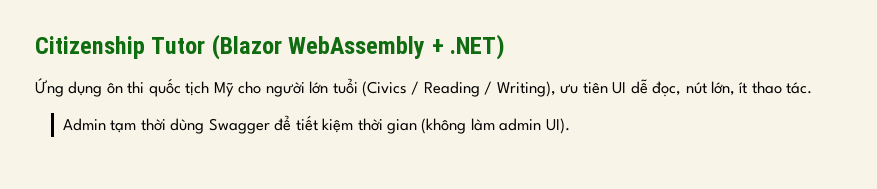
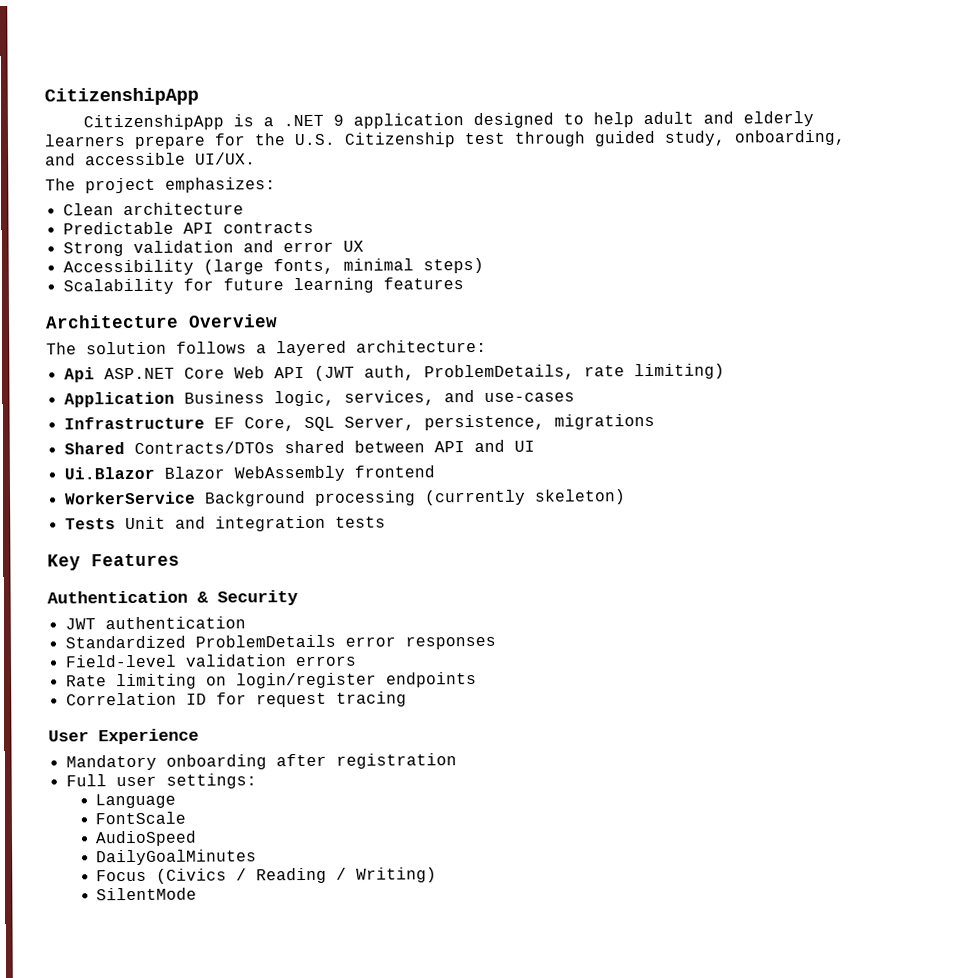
[35,34,506,60] [35,78,813,97] [62,115,570,134] Citizenship Tutor (Blazor WebAssembly + .NET) // Ứng dụng ôn thi quốc tịch Mỹ cho người lớn tuổi (Civics / Reading / Writing), ưu tiên UI dễ đọc, nút lớn, ít thao tác. // Admin tạm thời dùng Swagger để tiết kiệm thời gian (không làm admin UI). -> [44,87,199,106] [83,111,815,131] [44,129,846,149] [45,152,256,166] [45,177,276,194] [62,202,244,216] [62,221,314,235] [62,240,364,257] [62,257,484,276] [62,277,464,295] [45,314,278,329] [46,339,487,357] [63,363,725,383] [63,390,575,408] [63,413,655,432] [63,439,535,455] [63,465,435,482] [64,489,626,507] [64,515,386,532] [47,553,180,571] [47,590,298,606] [64,616,246,630] [64,634,496,650] [64,654,357,668] [65,672,477,690] [65,691,407,708] [48,728,199,745] [65,753,457,771] [65,773,257,789] [95,793,177,809] [95,811,187,825] [95,830,198,847] [96,849,258,866] [96,867,438,884] [96,887,198,901] CitizenshipApp // CitizenshipApp is a .NET 9 application designed to help adult and elderly learners prepare for the U.S. Citizenship test through guided study, onboarding, and accessible UI/UX. // The project emphasizes: // Clean architecture // Predictable API contracts // Strong validation and error UX // Accessibility (large fonts, minimal steps) // Scalability for future learning features // Architecture Overview // The solution follows a layered architecture: // Api ASP.NET Core Web API (JWT auth, ProblemDetails, rate limiting) // Application Business logic, services, and use-cases // Infrastructure EF Core, SQL Server, persistence, migrations // Shared Contracts/DTOs shared between API and UI // Ui.Blazor Blazor WebAssembly frontend // WorkerService Background processing (currently skeleton) // Tests Unit and integration tests // Key Features // Authentication & Security // JWT authentication // Standardized ProblemDetails error responses // Field-level validation errors // Rate limiting on login/register endpoints // Correlation ID for request tracing // User Experience // Mandatory onboarding after registration // Full user settings: // Language // FontScale // AudioSpeed // DailyGoalMinutes // Focus (Civics / Reading / Writing) // SilentMode

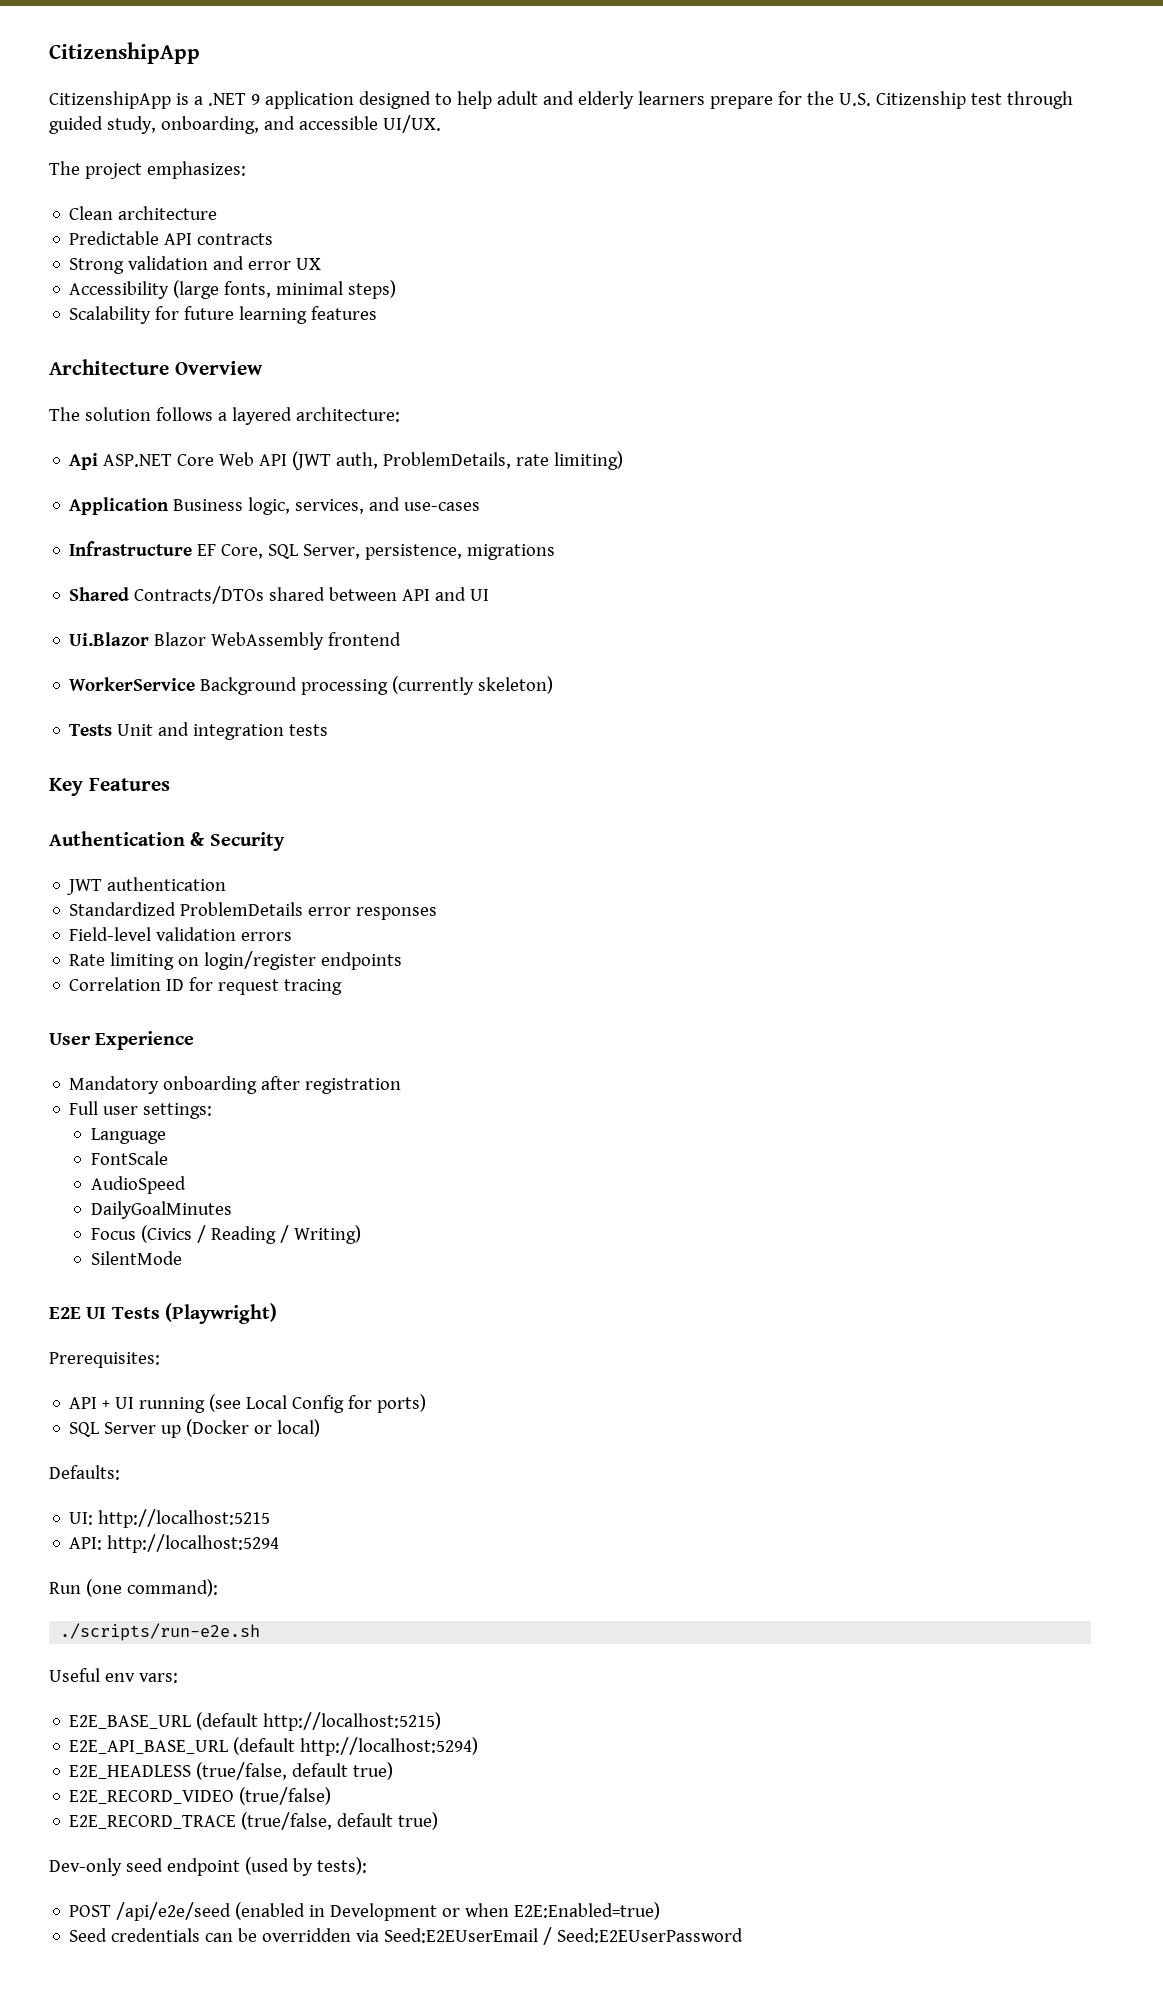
(198, 894) none -> [49,1303,277,1324] [49,1352,160,1368] [69,1394,427,1413] [69,1419,321,1438] [49,1465,120,1480] [69,1509,271,1528] [69,1534,280,1553] [49,1579,218,1597] [60,1623,261,1641] [49,1668,178,1683] [69,1712,442,1731] [69,1737,479,1756] [69,1762,394,1780] [69,1787,332,1805] [69,1812,439,1830] [49,1857,367,1876] [69,1902,661,1921] [69,1927,744,1945] // E2E UI Tests (Playwright) // Prerequisites: // API + UI running (see Local Config for ports) // SQL Server up (Docker or local) // Defaults: // UI: http://localhost:5215 // API: http://localhost:5294 // Run (one command): // ./scripts/run-e2e.sh // Useful env vars: // E2E_BASE_URL (default http://localhost:5215) // E2E_API_BASE_URL (default http://localhost:5294) // E2E_HEADLESS (true/false, default true) // E2E_RECORD_VIDEO (true/false) // E2E_RECORD_TRACE (true/false, default true) // Dev-only seed endpoint (used by tests): // POST /api/e2e/seed (enabled in Development or when E2E:Enabled=true) // Seed credentials can be overridden via Seed:E2EUserEmail / Seed:E2EUserPassword

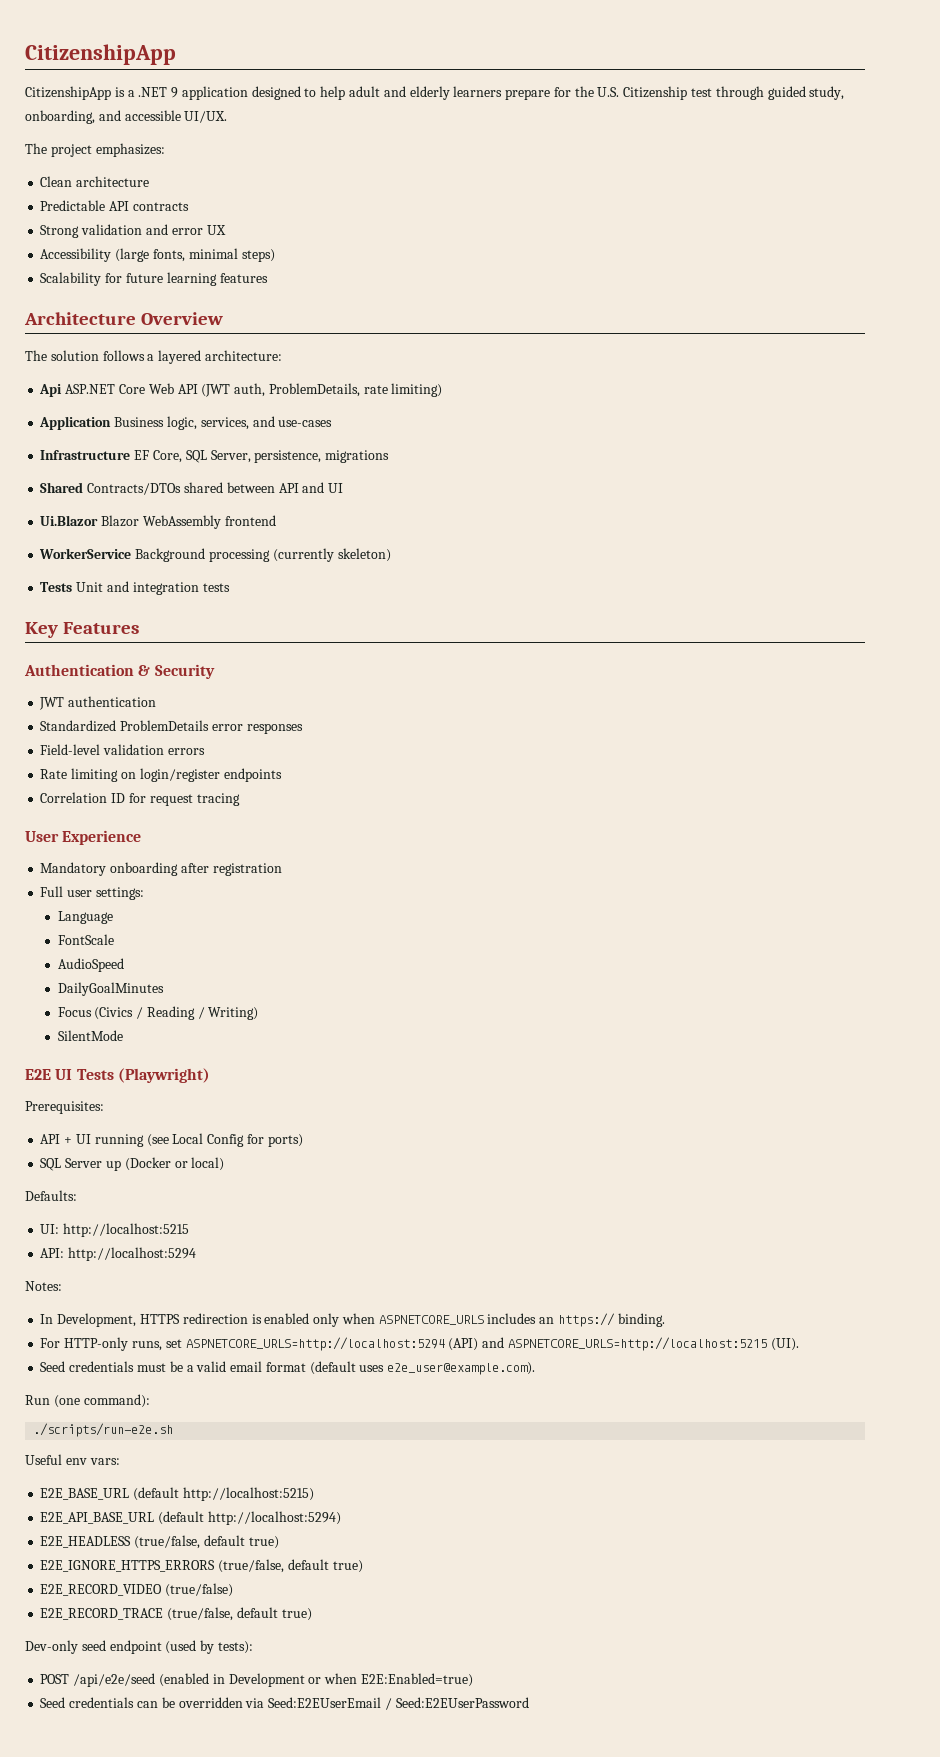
(280, 1543) none -> [25,1281,62,1291] [40,1313,665,1327] [40,1337,799,1351] [40,1361,536,1375] // Notes: // In Development, HTTPS redirection is enabled only when ASPNETCORE_URLS includes an https:// binding. // For HTTP-only runs, set ASPNETCORE_URLS=http://localhost:5294 (API) and ASPNETCORE_URLS=http://localhost:5215 (UI). // Seed credentials must be a valid email format (default uses e2e_user@example.com).
(394, 1771) none -> [40,1559,363,1573] // E2E_IGNORE_HTTPS_ERRORS (true/false, default true)

